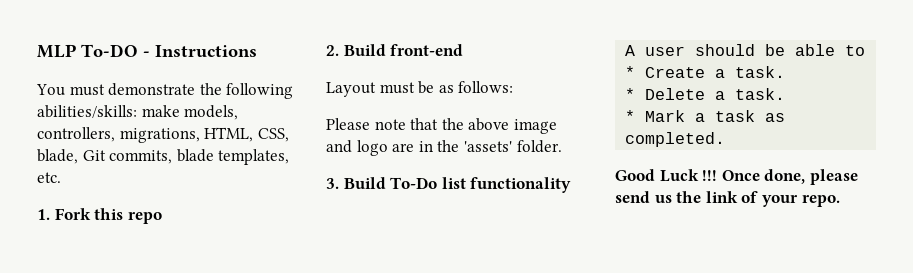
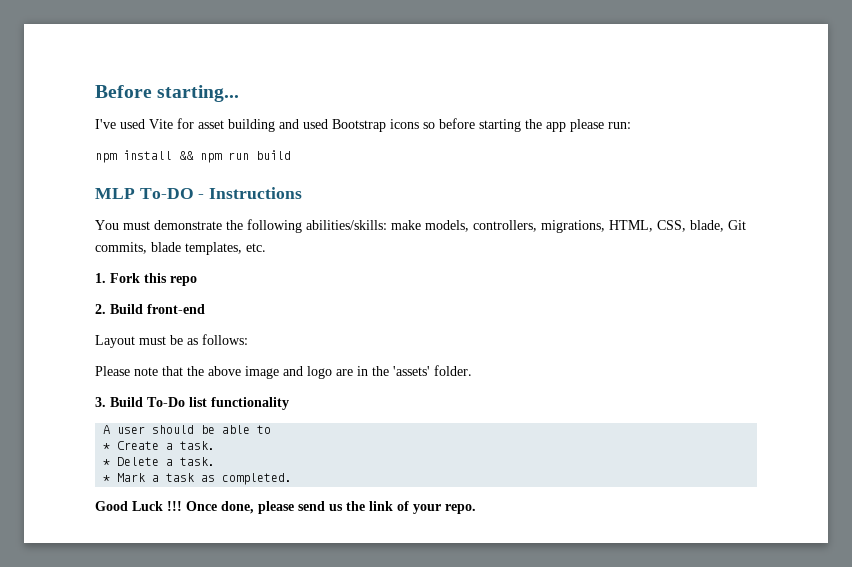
(37, 51) none -> [95,85,240,102] [95,118,631,132] [95,150,291,163] Before starting... // I've used Vite for asset building and used Bootstrap icons so before starting the app please run: // npm install && npm run build //

